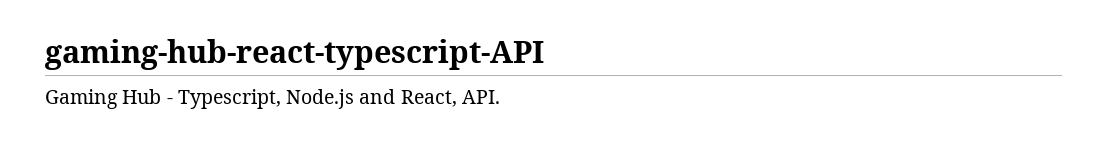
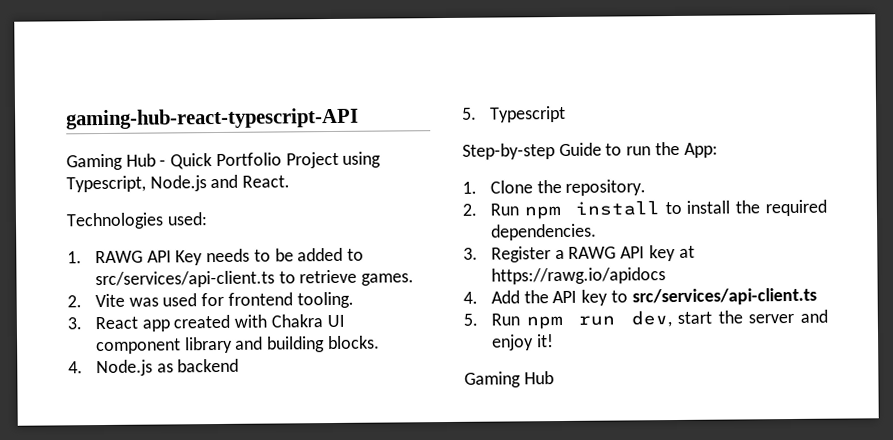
[177,89,500,109] Typescript, Node.js and React, API. -> [170,151,382,170] [66,174,291,193] [66,212,208,230] [67,247,365,266] [95,269,415,289] [67,291,354,309] [67,314,345,332] [96,335,380,355] [68,358,240,377] [462,105,567,123] [462,141,718,160] [462,179,647,196] [462,199,827,220] [491,223,598,241] [463,245,695,263] [491,267,667,285] [463,287,817,306] [463,309,828,330] [492,334,554,351] [464,371,554,388] Quick Portfolio Project using Typescript, Node.js and React. // Technologies used: // 1. RAWG API Key needs to be added to src/services/api-client.ts to retrieve games. // 2. Vite was used for frontend tooling. // 3. React app created with Chakra UI component library and building blocks. // 4. Node.js as backend // 5. Typescript // Step-by-step Guide to run the App: // 1. Clone the repository. // 2. Run npm install to install the required dependencies. // 3. Register a RAWG API key at https://rawg.io/apidocs // 4. Add the API key to src/services/api-client.ts // 5. Run npm run dev, start the server and enjoy it! // Gaming Hub

